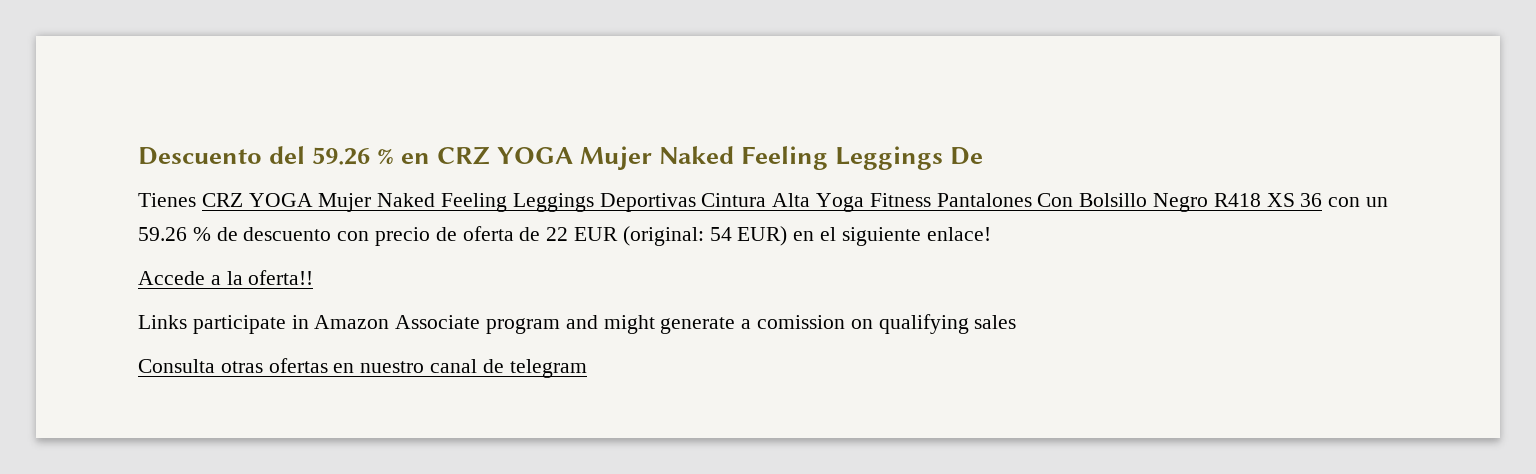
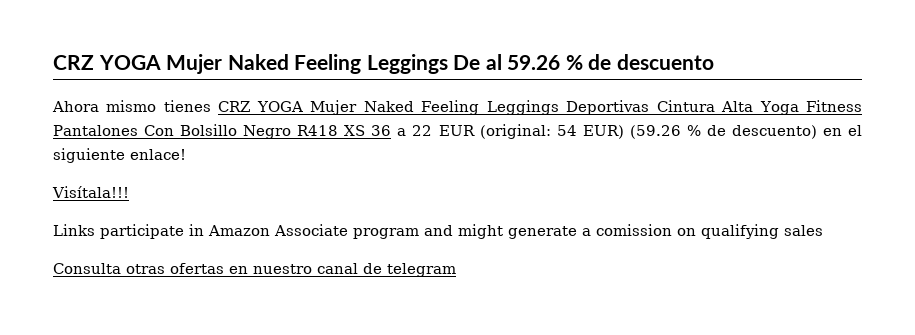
[138,146,431,165] Descuento del 59.26 % en -> (53, 62) none
[138,193,196,207] // Tienes -> [485,54,714,70] [52,100,211,112] al 59.26 % de descuento // Ahora mismo tienes
[1328,197,1389,207] [138,226,541,246] con un 59.26 % de descuento con precio de oferta de -> [397,128,407,136] a
(788, 236) none -> [629,125,817,139] (59.26 % de descuento)
[138,270,314,285] Accede a la oferta!! -> [52,186,129,198] Visítala!!!

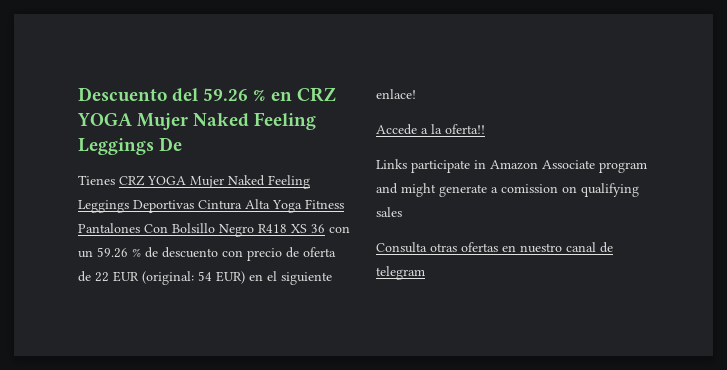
(53, 62) none -> [78,87,292,102] Descuento del 59.26 % en
[485,54,714,70] [52,100,211,112] al 59.26 % de descuento // Ahora mismo tienes -> [78,175,115,185] // Tienes
[397,128,407,136] a -> [329,226,350,233] [78,247,336,261] [78,271,91,282] con un 59.26 % de descuento con precio de oferta de
[629,125,817,139] (59.26 % de descuento) -> (245, 277) none
[52,186,129,198] Visítala!!! -> [376,124,485,135] Accede a la oferta!!

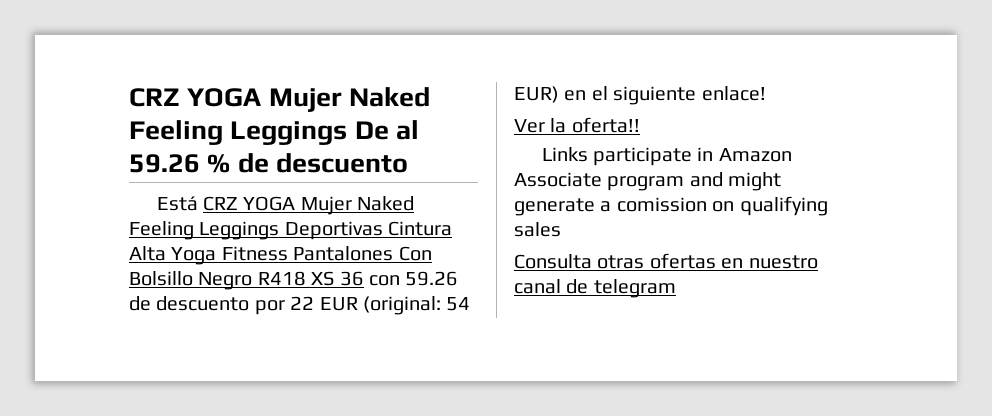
[78,87,292,102] Descuento del 59.26 % en -> (129, 97) none
[78,175,115,185] // Tienes -> [395,120,419,140] [129,153,408,173] [156,196,198,211] al 59.26 % de descuento // Está
[78,247,336,261] [78,271,91,282] un 59.26 % de descuento con precio de oferta de -> [405,271,459,286] [129,296,285,315] 59.26 de descuento por
[376,124,428,135] Accede a -> [514,119,545,133] Ver

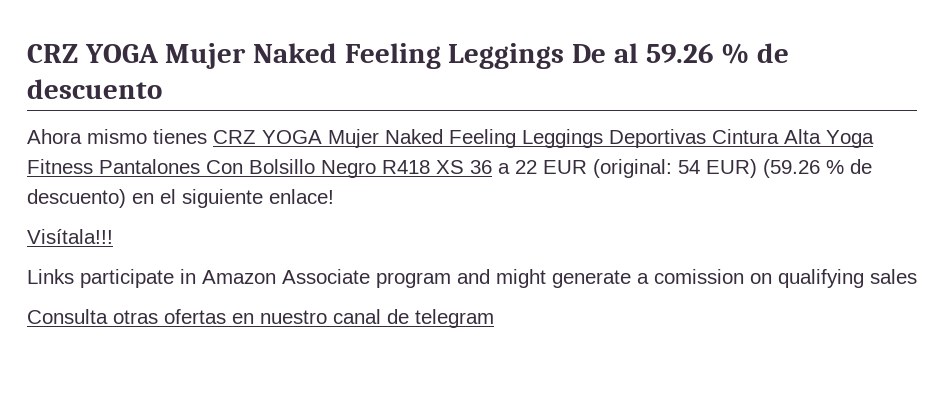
[156,196,198,211] Está -> [27,129,207,144] Ahora mismo tienes
[369,271,459,286] [129,296,285,315] con 59.26 de descuento por -> [498,163,510,174] a
(559, 94) none -> [763,159,872,178] [27,189,126,208] (59.26 % de descuento)
[514,117,640,133] Ver la oferta!! -> [27,229,113,244] Visítala!!!

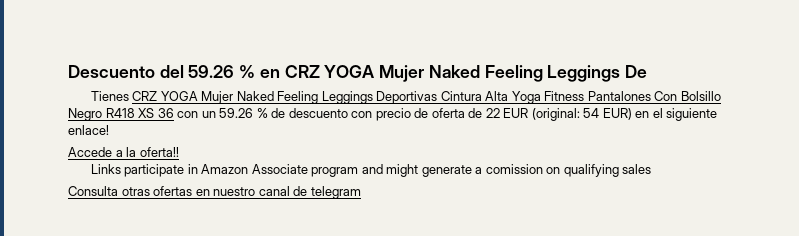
(27, 53) none -> [68,65,280,78] Descuento del 59.26 % en
[613,43,789,64] [27,79,162,99] [27,129,207,144] al 59.26 % de descuento // Ahora mismo tienes -> [90,91,129,101] // Tienes
[498,163,510,174] a -> [177,108,483,121] con un 59.26 % de descuento con precio de oferta de
[763,159,872,178] [27,189,126,208] (59.26 % de descuento) -> (632, 114) none
[27,229,113,244] Visítala!!! -> [68,147,179,157] Accede a la oferta!!

